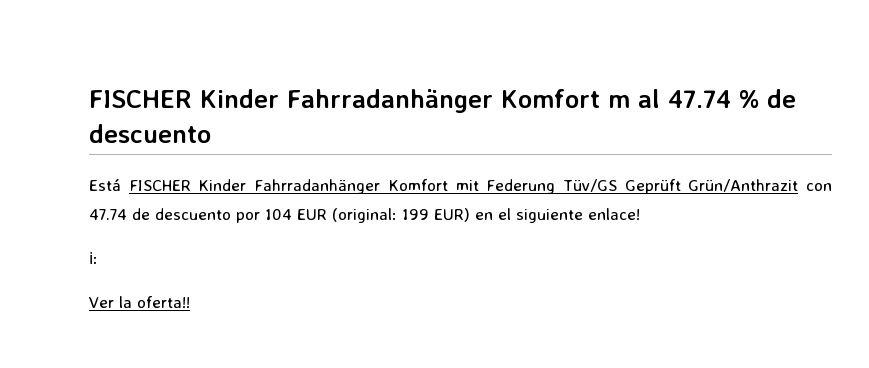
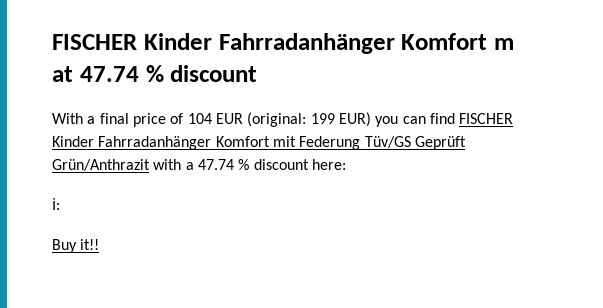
[637,89,796,108] [89,124,211,143] [89,179,121,191] al 47.74 % de descuento // Está -> [52,65,258,82] [52,112,455,127] at 47.74 % discount // With a final price of 104 EUR (original: 199 EUR) you can find
[806,183,833,191] [89,208,640,223] [89,252,98,264] [89,296,190,308] con 47.74 de descuento por 104 EUR (original: 199 EUR) en el siguiente enlace! // ℹ: // Ver la oferta!! -> [153,159,346,170] [52,198,60,210] [52,239,100,253] with a 47.74 % discount here: // ℹ: // Buy it!!

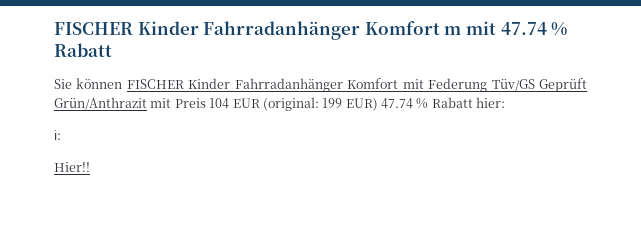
[52,65,258,82] [52,112,455,127] at 47.74 % discount // With a final price of 104 EUR (original: 199 EUR) you can find -> [465,21,568,36] [54,43,112,57] [54,78,123,89] mit 47.74 % Rabatt // Sie können
[153,159,346,170] with a 47.74 % discount here: -> [150,97,506,111] mit Preis 104 EUR (original: 199 EUR) 47.74 % Rabatt hier:
[52,239,100,253] Buy it!! -> [54,162,90,172] Hier!!

